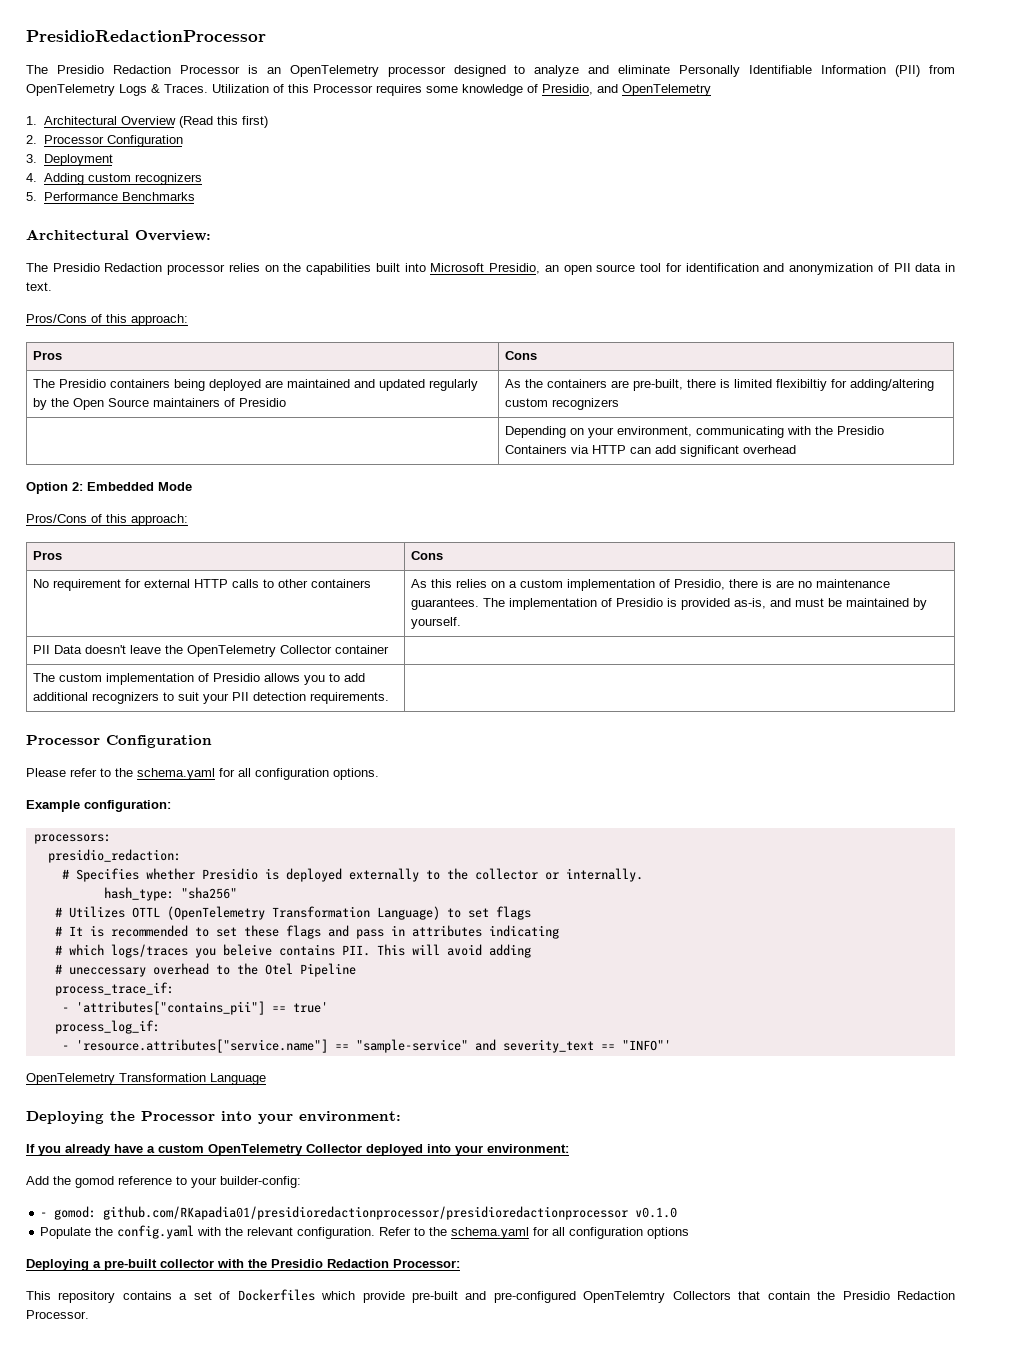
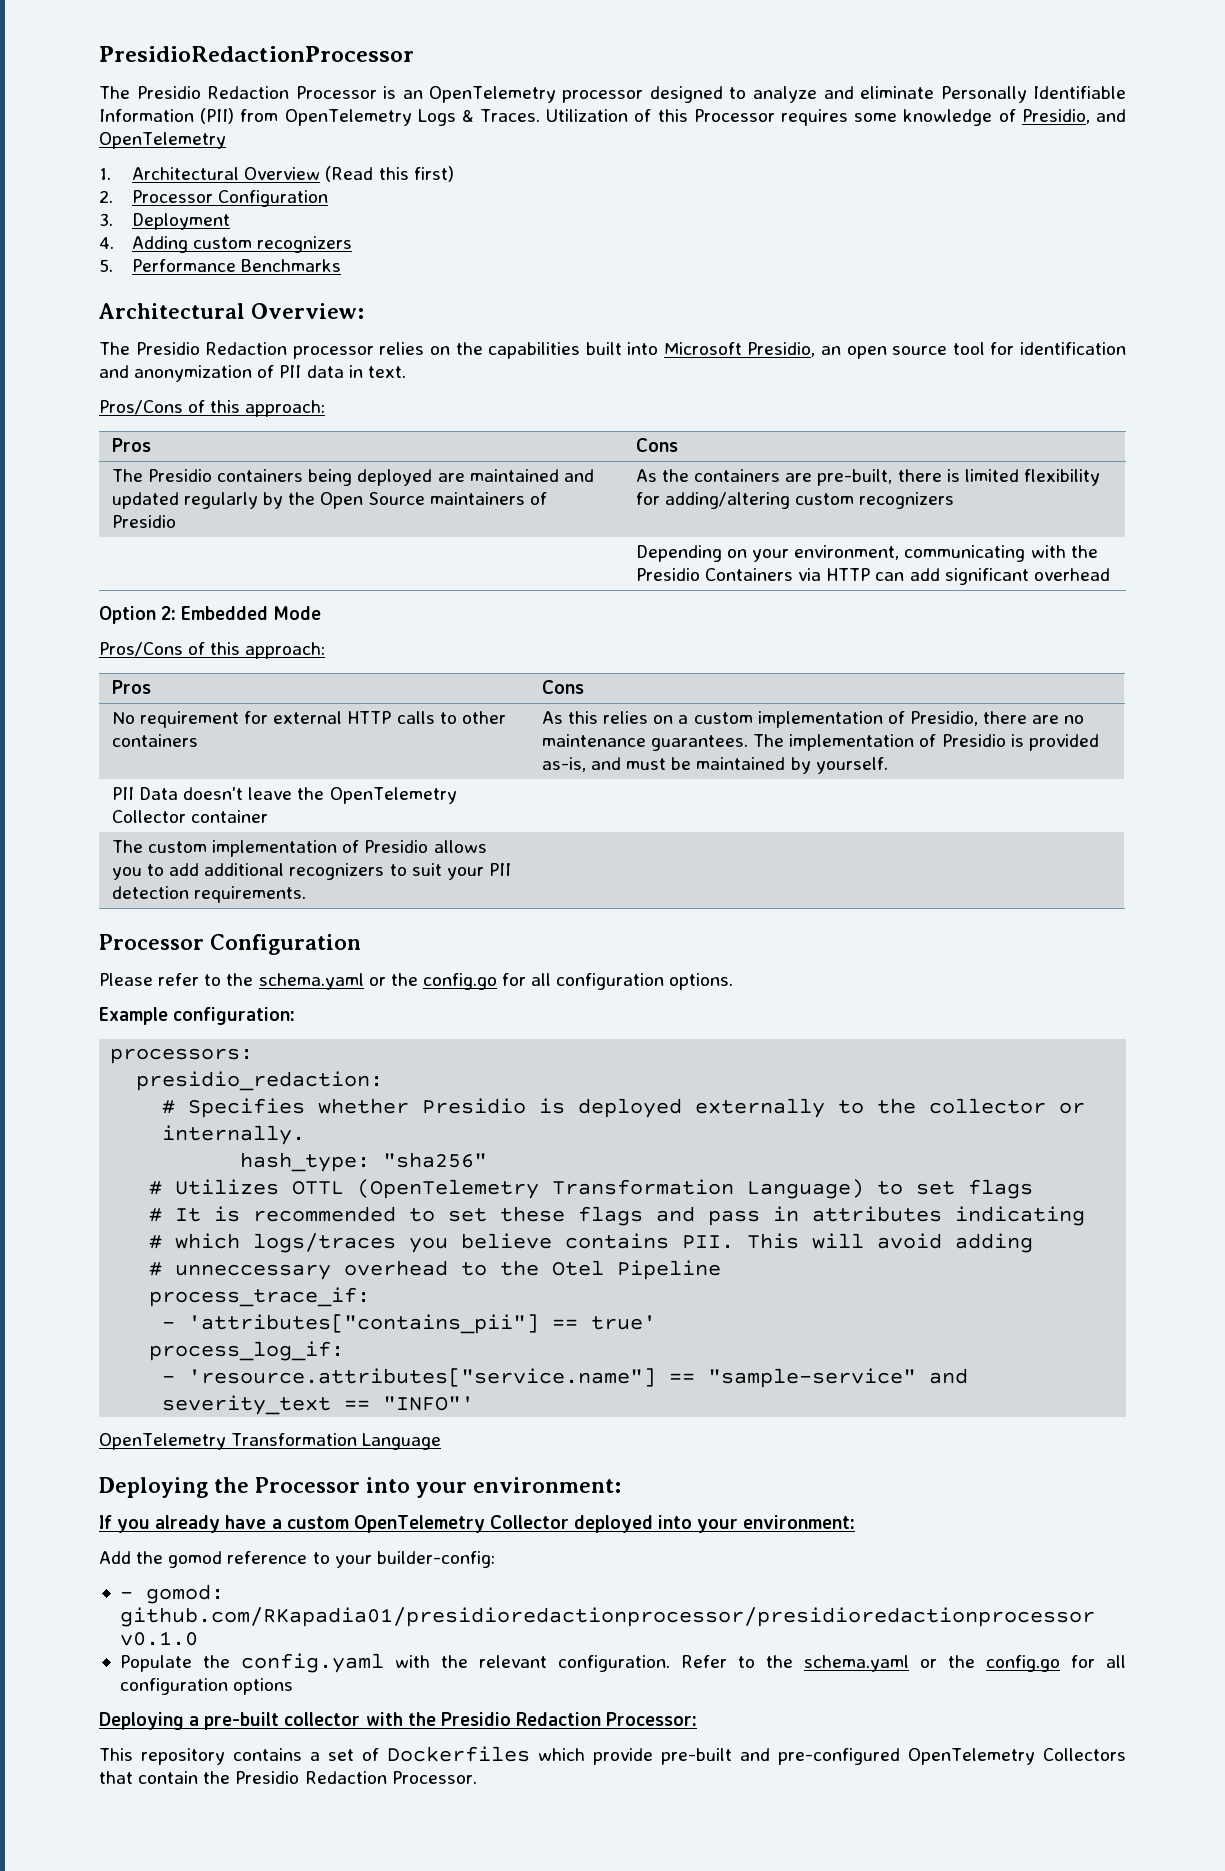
[775,379,827,391] flexibiltiy -> [1023,469,1100,486] flexibility
[761,579,772,588] is -> (1028, 717) none
(215, 774) none -> [368,973,497,990] or the config.go
[222,944,272,956] beleive -> [461,1233,553,1249] believe
[68,967,146,977] uneccessary -> [175,1264,332,1280] unneccessary
(530, 1233) none -> [919,1655,1060,1672] or the config.go
[583,1291,666,1303] OpenTelemtry -> [908,1748,1036,1765] OpenTelemetry

